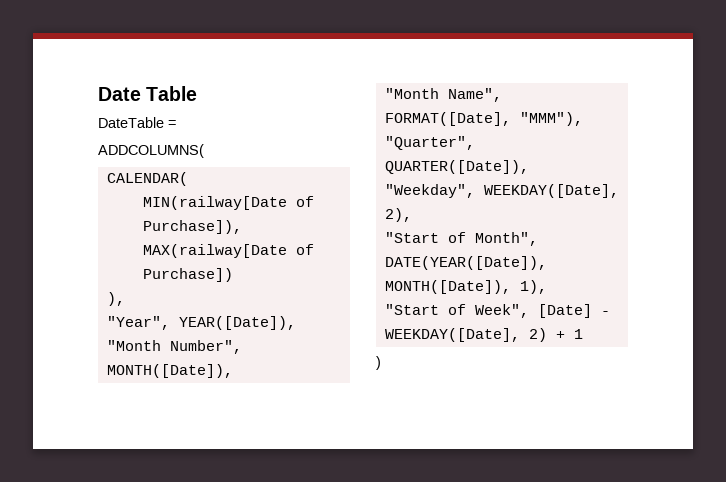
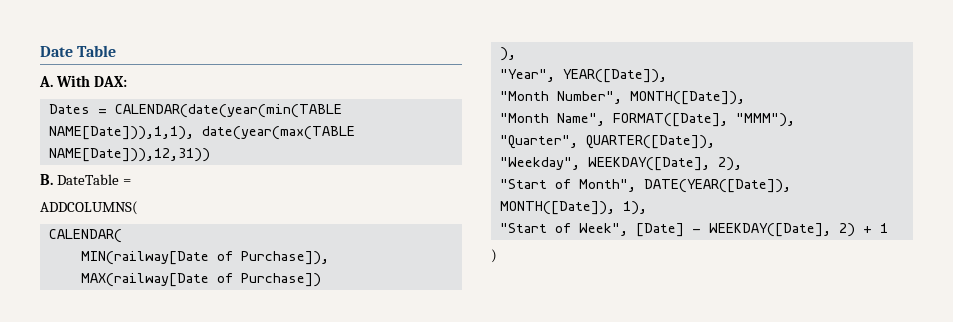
(198, 93) none -> [39,75,127,87] [48,104,342,118] [48,126,355,140] [48,148,210,162] [40,174,53,185] A. With DAX: // Dates = CALENDAR(date(year(min(TABLE NAME[Date])),1,1), date(year(max(TABLE NAME[Date])),12,31)) // B.

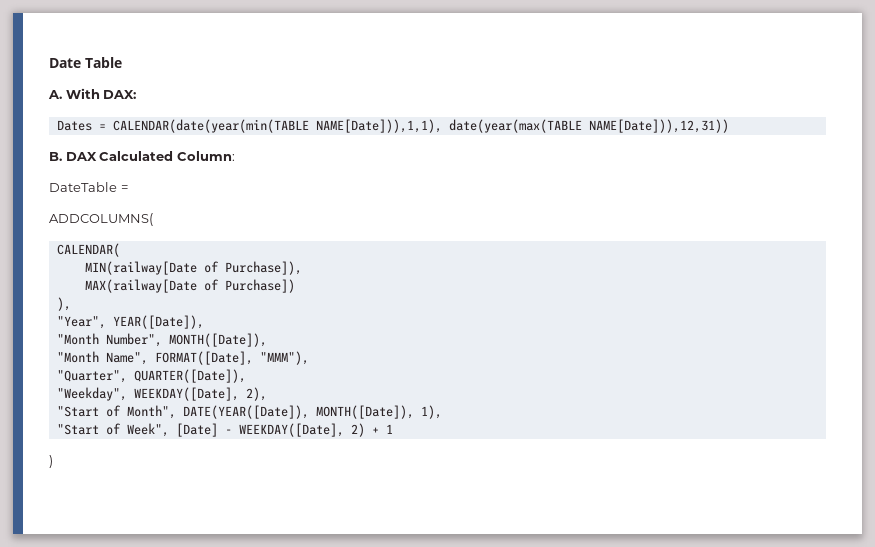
(53, 179) none -> [65,151,235,161] DAX Calculated Column: //

